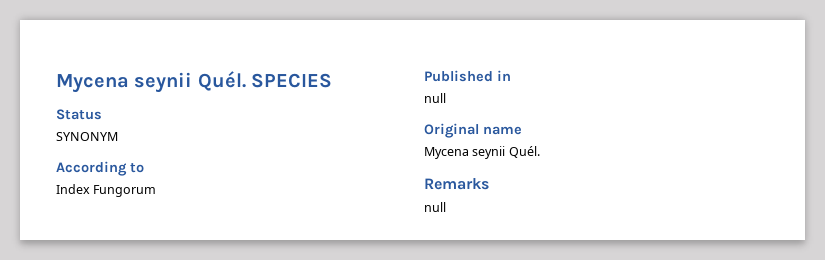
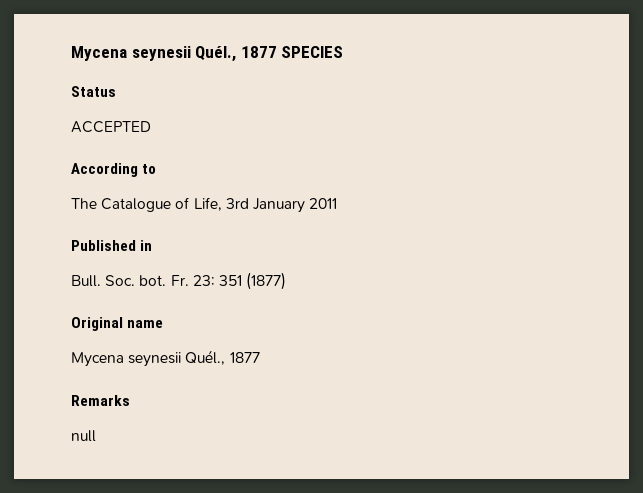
[56,71,246,93] Mycena seynii Quél. -> [71,46,277,62] Mycena seynesii Quél., 1877
[56,132,118,141] SYNONYM -> [71,121,151,133] ACCEPTED
[56,184,157,197] [424,70,511,82] [424,93,446,103] Index Fungorum // Published in // null -> [71,197,338,213] [71,240,153,251] [71,272,287,290] The Catalogue of Life, 3rd January 2011 // Published in // Bull. Soc. bot. Fr. 23: 351 (1877)
[472,146,540,159] seynii Quél. -> [128,350,260,367] seynesii Quél., 1877

